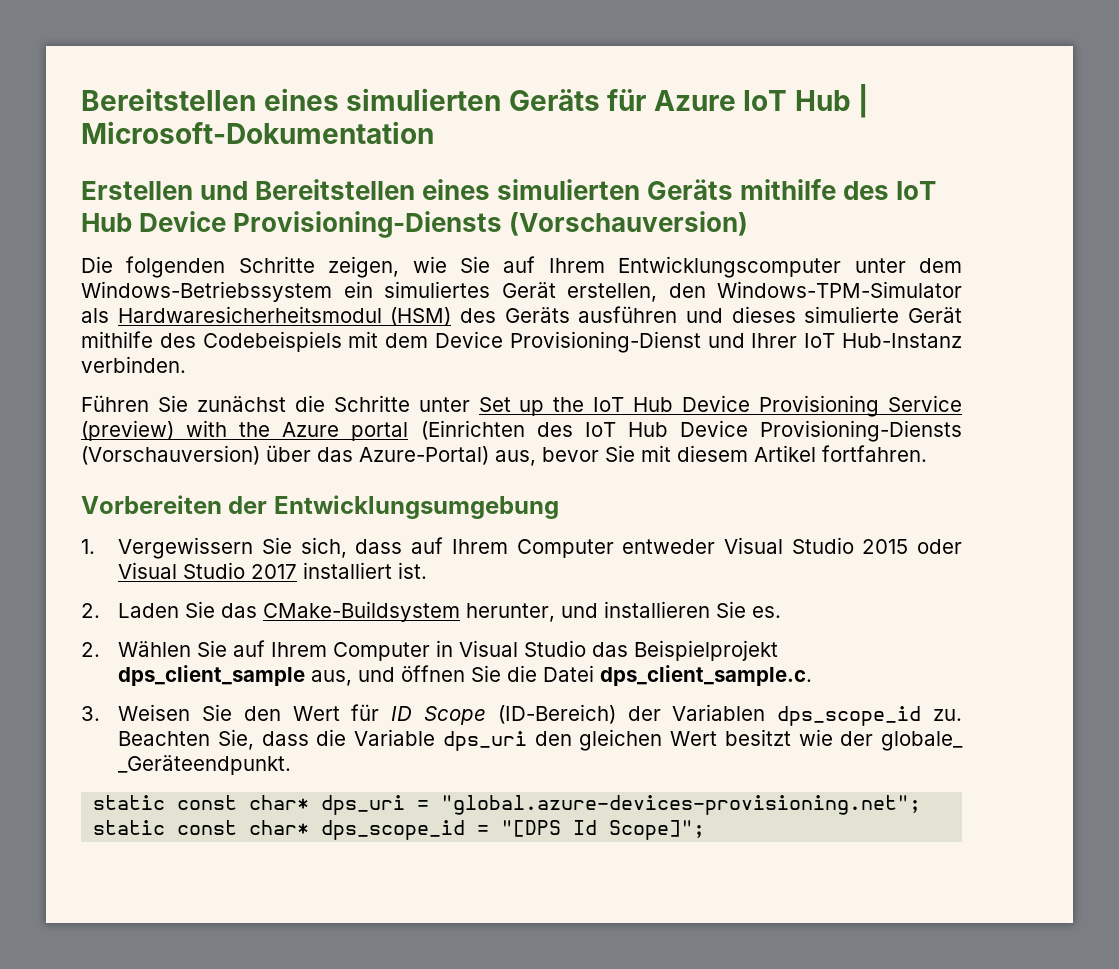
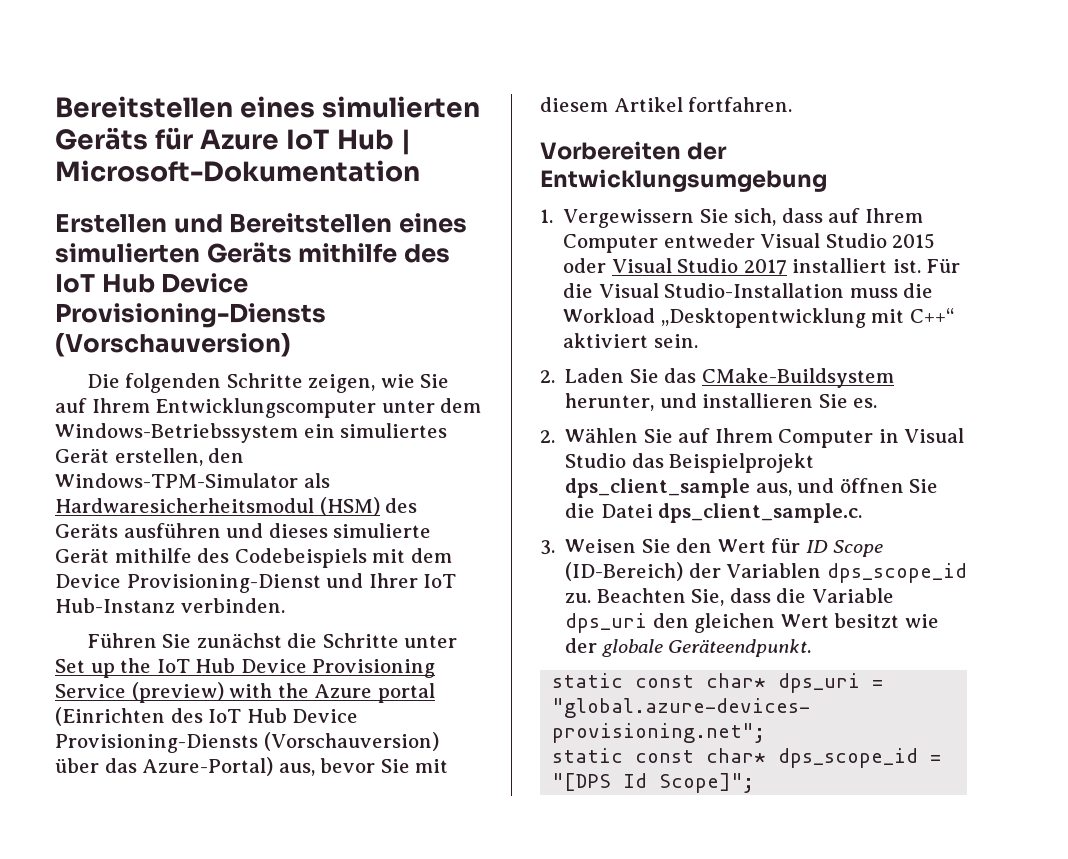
(428, 570) none -> [926,259,961,273] [563,283,934,298] [563,308,955,328] [563,333,698,348] Für die Visual Studio-Installation muss die Workload „Desktopentwicklung mit C++“ aktiviert sein.
[880,731,963,751] [118,755,292,775] globale_ _Geräteendpunkt. -> [601,639,812,657] globale Geräteendpunkt.

